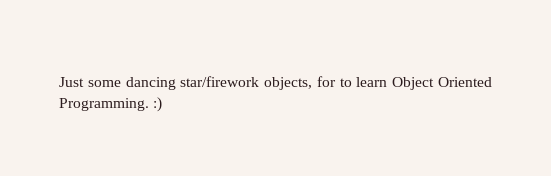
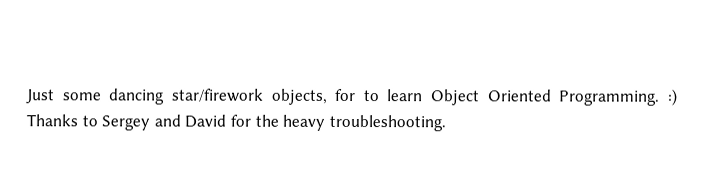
(163, 104) none -> [26,114,446,132] Thanks to Sergey and David for the heavy troubleshooting.

